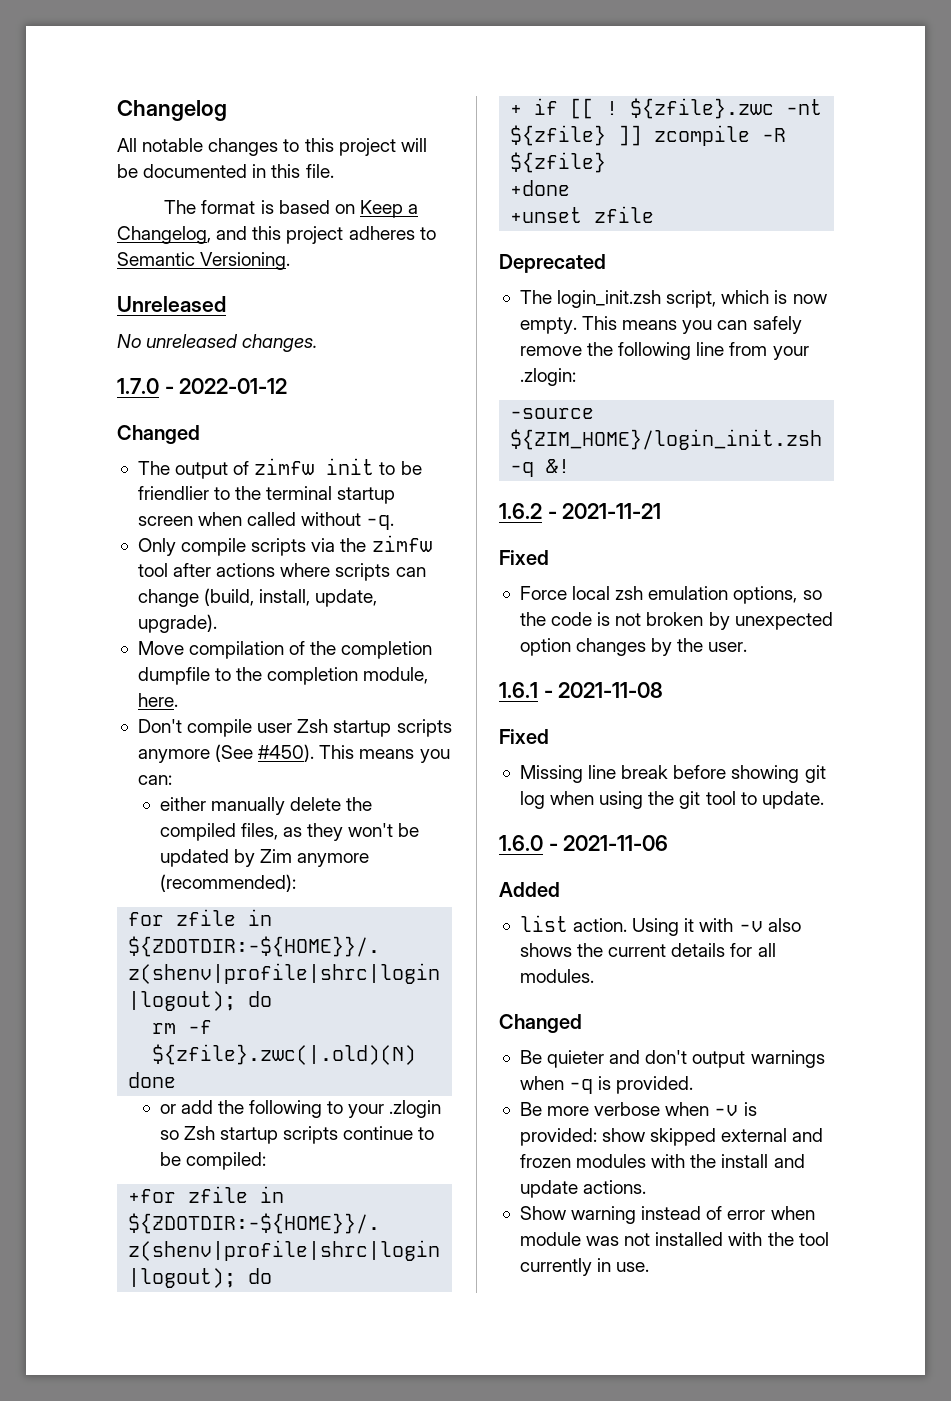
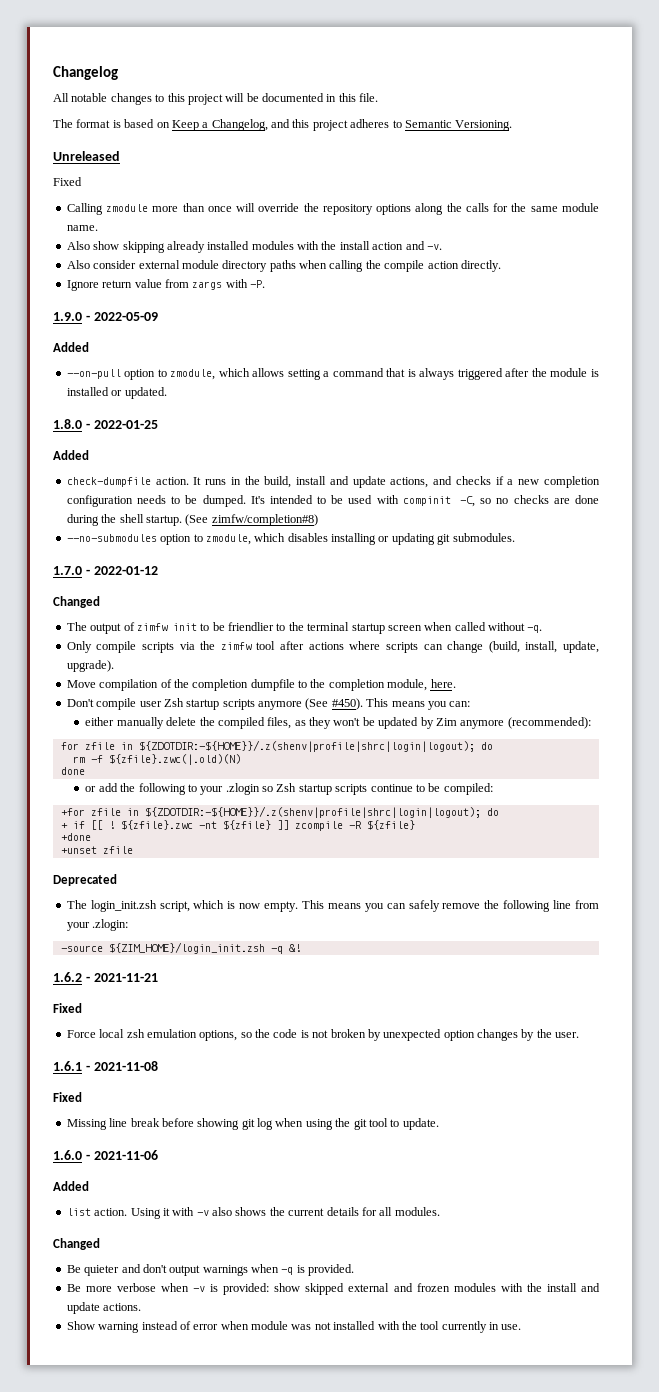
[117,334,318,352] No unreleased changes. -> [53,177,82,186] [66,203,599,215] [66,225,98,231] [66,241,442,253] [66,260,501,272] [66,279,265,291] [53,312,158,321] [53,342,89,352] [66,368,599,380] [66,387,167,399] [53,419,158,429] [53,450,89,460] [66,476,600,488] [66,495,599,507] [66,514,318,526] [66,533,515,545] Fixed // Calling zmodule more than once will override the repository options along the calls for the same module name. // Also show skipping already installed modules with the install action and -v. // Also consider external module directory paths when calling the compile action directly. // Ignore return value from zargs with -P. // 1.9.0 - 2022-05-09 // Added // --on-pull option to zmodule, which allows setting a command that is always triggered after the module is installed or updated. // 1.8.0 - 2022-01-25 // Added // check-dumpfile action. It runs in the build, install and update actions, and checks if a new completion configuration needs to be dumped. It's intended to be used with compinit -C, so no checks are done during the shell startup. (See zimfw/completion#8) // --no-submodules option to zmodule, which disables installing or updating git submodules.

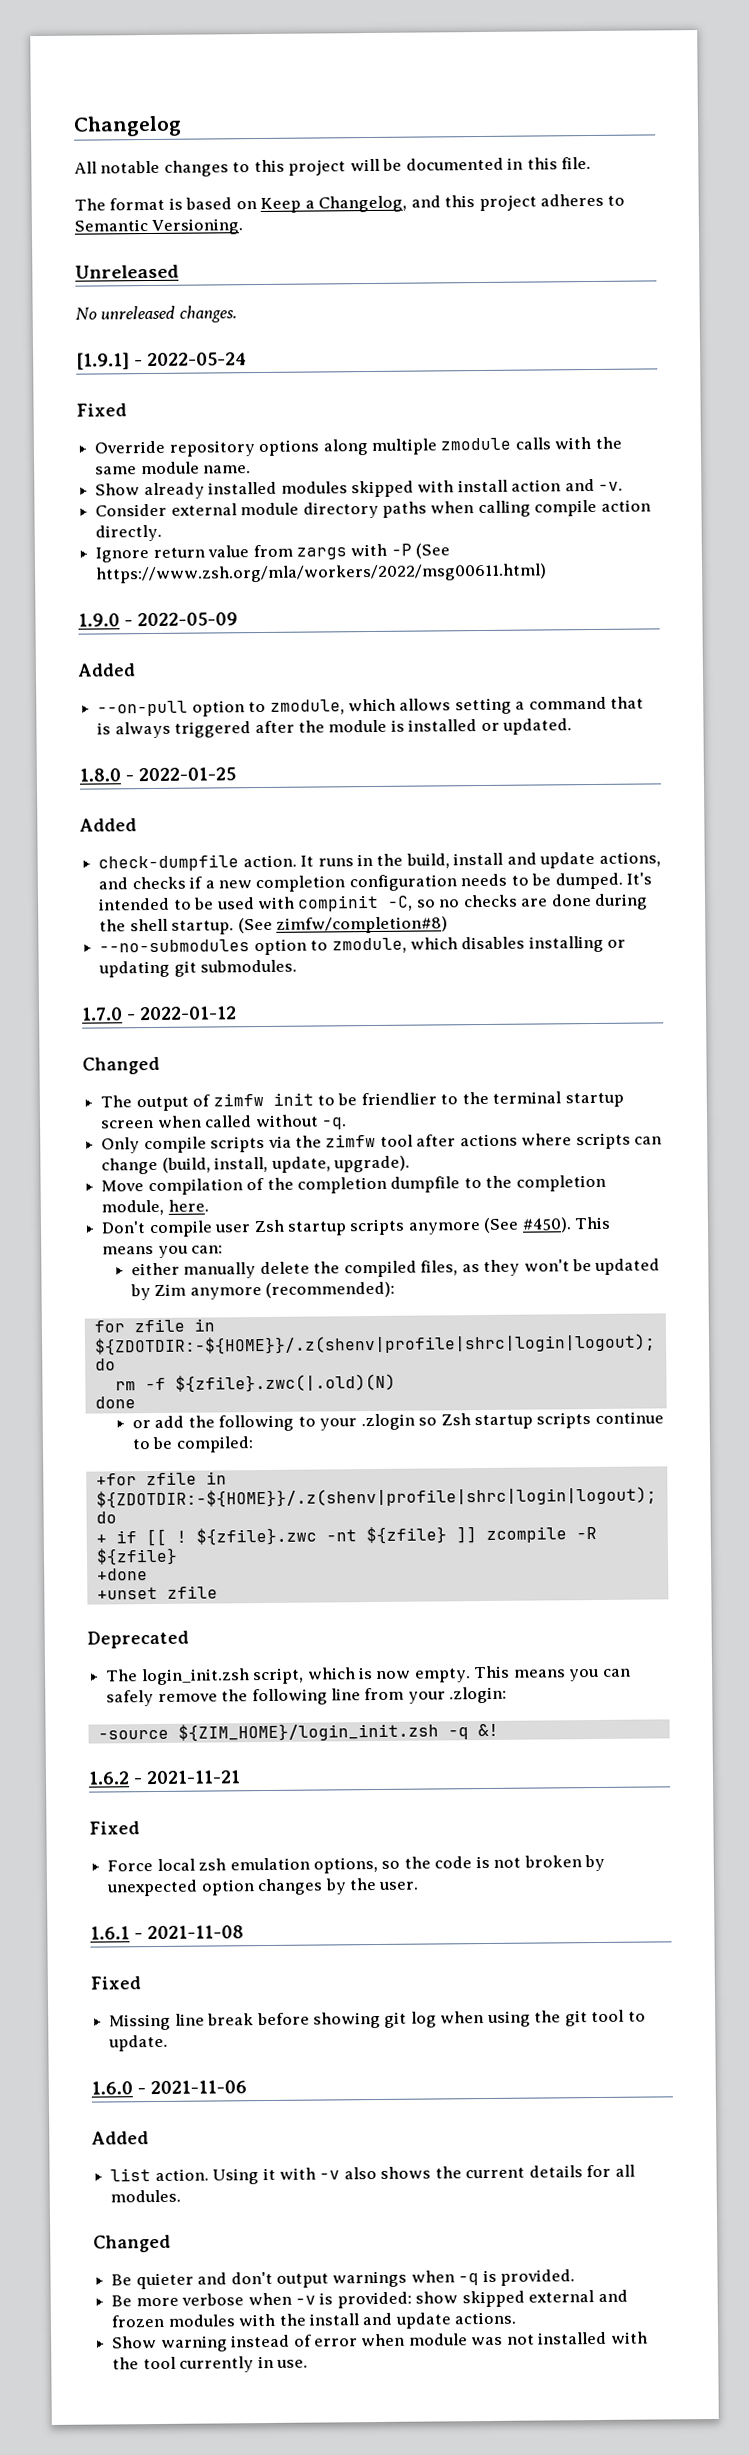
[53,177,82,186] [66,203,509,215] Fixed // Calling zmodule more than once will override the repository options along the calls for -> [75,305,237,323] [76,352,248,370] [76,403,127,417] [94,436,592,457] No unreleased changes. // [1.9.1] - 2022-05-24 // Fixed // Override repository options along multiple zmodule calls with
[66,241,165,253] Also show skipping -> [95,483,141,496] Show
[297,241,337,250] with the -> [350,480,455,498] skipped with
[66,260,137,269] Also consider -> [95,503,168,517] Consider
[365,260,381,269] the -> (531, 509) none
[250,280,265,288] -P. -> [390,543,451,559] [95,563,548,584] -P (See https://www.zsh.org/mla/workers/2022/msg00611.html)

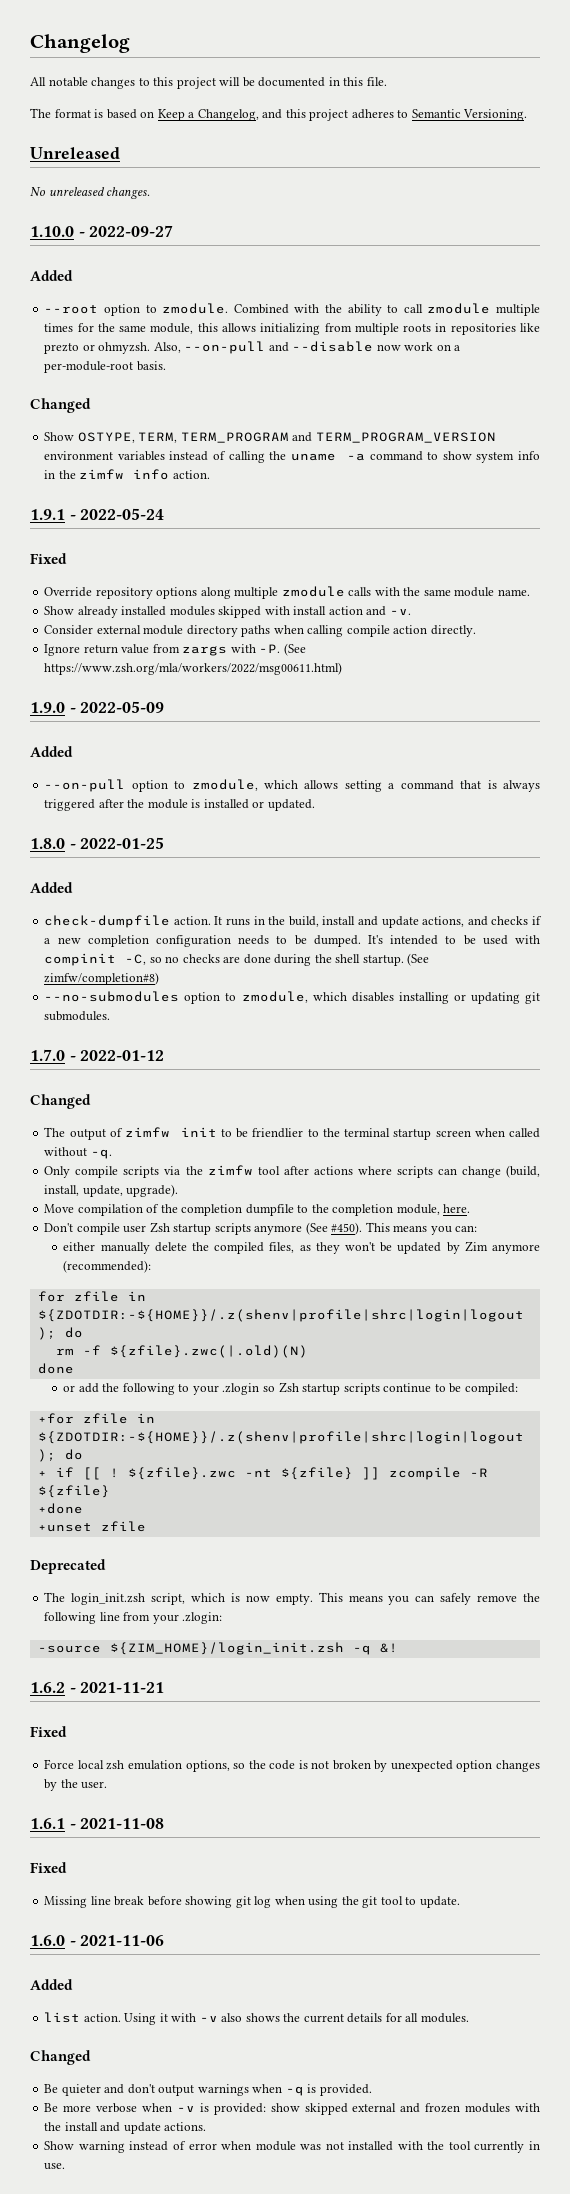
[76,352,130,370] [1.9.1] -> [30,225,174,237] [30,270,73,281] [44,303,541,316] [44,323,540,335] [44,341,461,354] [44,361,166,373] [30,398,91,413] [44,432,496,443] [44,451,541,463] [44,469,210,480] [30,509,65,520] 1.10.0 - 2022-09-27 // Added // --root option to zmodule. Combined with the ability to call zmodule multiple times for the same module, this allows initializing from multiple roots in repositories like prezto or ohmyzsh. Also, --on-pull and --disable now work on a per-module-root basis. // Changed // Show OSTYPE, TERM, TERM_PROGRAM and TERM_PROGRAM_VERSION environment variables instead of calling the uname -a command to show system info in the zimfw info action. // 1.9.1
[390,543,412,556] -P -> [259,644,281,653] -P.

